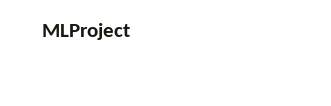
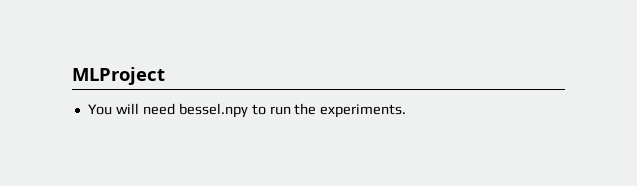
(130, 31) none -> [87,103,407,118] // You will need bessel.npy to run the experiments.

